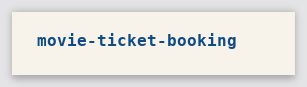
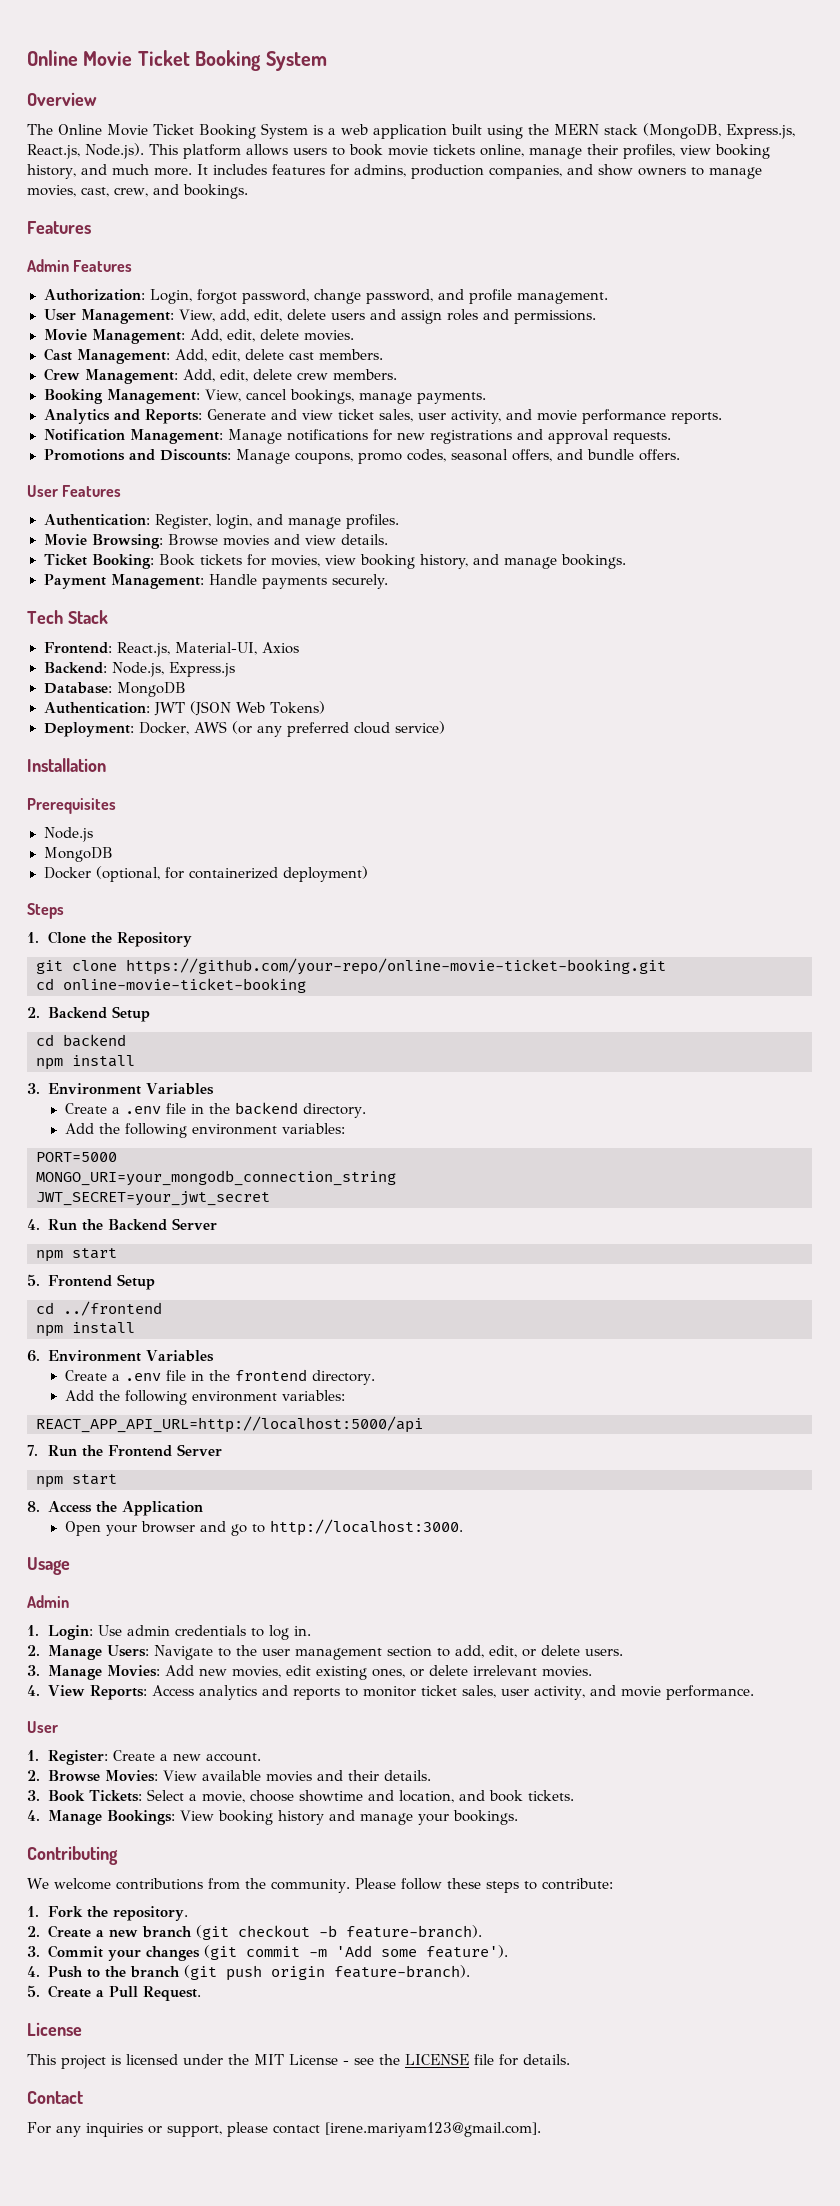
[37,33,237,49] movie-ticket-booking -> [27,50,327,71] [27,92,97,106] [27,123,795,139] [27,143,770,159] [27,164,762,179] [27,184,248,199] [27,221,91,234] [27,259,133,272] [43,289,608,304] [43,309,597,324] [43,329,354,344] [43,348,383,364] [43,368,397,384] [43,389,487,404] [43,409,723,424] [43,429,671,444] [43,449,680,464] [27,485,122,497] [43,514,399,529] [43,534,388,549] [43,554,627,569] [43,574,389,589] [27,610,108,624] [43,642,299,657] [43,662,235,677] [43,682,186,697] [43,701,326,716] [43,721,446,737] [27,758,106,772] [27,798,116,814] [43,827,93,842] [43,847,113,862] [43,866,368,882] [27,903,64,919] [27,931,193,947] [36,958,666,975] [36,978,306,993] [27,1006,151,1022] [36,1034,126,1047] [36,1055,135,1070] [27,1083,215,1095] [64,1102,366,1118] [64,1123,345,1138] [36,1152,117,1162] [36,1170,396,1186] [36,1191,270,1206] [27,1218,218,1231] [36,1248,117,1262] [27,1274,156,1290] [36,1301,162,1316] [36,1322,135,1337] [27,1350,215,1362] [64,1369,375,1385] [64,1390,345,1405] [36,1416,423,1433] [27,1444,223,1457] [36,1474,117,1488] [27,1501,204,1516] [64,1519,463,1536] [27,1557,70,1575] [27,1595,69,1608] [27,1625,312,1640] [27,1645,624,1660] [27,1665,593,1680] [27,1685,755,1700] [27,1721,58,1733] [27,1750,262,1765] [27,1770,432,1782] [27,1789,575,1803] [27,1810,519,1825] [27,1846,118,1865] [27,1878,613,1893] [27,1906,189,1921] [27,1925,483,1940] [27,1945,509,1961] [27,1965,471,1981] [27,1985,202,2001] [27,2022,82,2036] [27,2053,570,2069] [27,2091,83,2104] [27,2122,541,2137] Online Movie Ticket Booking System // Overview // The Online Movie Ticket Booking System is a web application built using the MERN stack (MongoDB, Express.js, React.js, Node.js). This platform allows users to book movie tickets online, manage their profiles, view booking history, and much more. It includes features for admins, production companies, and show owners to manage movies, cast, crew, and bookings. // Features // Admin Features // Authorization: Login, forgot password, change password, and profile management. // User Management: View, add, edit, delete users and assign roles and permissions. // Movie Management: Add, edit, delete movies. // Cast Management: Add, edit, delete cast members. // Crew Management: Add, edit, delete crew members. // Booking Management: View, cancel bookings, manage payments. // Analytics and Reports: Generate and view ticket sales, user activity, and movie performance reports. // Notification Management: Manage notifications for new registrations and approval requests. // Promotions and Discounts: Manage coupons, promo codes, seasonal offers, and bundle offers. // User Features // Authentication: Register, login, and manage profiles. // Movie Browsing: Browse movies and view details. // Ticket Booking: Book tickets for movies, view booking history, and manage bookings. // Payment Management: Handle payments securely. // Tech Stack // Frontend: React.js, Material-UI, Axios // Backend: Node.js, Express.js // Database: MongoDB // Authentication: JWT (JSON Web Tokens) // Deployment: Docker, AWS (or any preferred cloud service) // Installation // Prerequisites // Node.js // MongoDB // Docker (optional, for containerized deployment) // Steps // 1. Clone the Repository // git clone https://github.com/your-repo/online-movie-ticket-booking.git // cd online-movie-ticket-booking // 2. Backend Setup // cd backend // npm install // 3. Environment Variables // Create a .env file in the backend directory. // Add the following environment variables: // PORT=5000 // MONGO_URI=your_mongodb_connection_string // JWT_SECRET=your_jwt_secret // 4. Run the Backend Server // npm start // 5. Frontend Setup // cd ../frontend // npm install // 6. Environment Variables // Create a .env file in the frontend directory. // Add the following environment variables: // REACT_APP_API_URL=http://localhost:5000/api // 7. Run the Frontend Server // npm start // 8. Access the Application // Open your browser and go to http://localhost:3000. // Usage // Admin // 1. Login: Use admin credentials to log in. // 2. Manage Users: Navigate to the user management section to add, edit, or delete users. // 3. Manage Movies: Add new movies, edit existing ones, or delete irrelevant movies. // 4. View Reports: Access analytics and reports to monitor ticket sales, user activity, and movie performance. // User // 1. Register: Create a new account. // 2. Browse Movies: View available movies and their details. // 3. Book Tickets: Select a movie, choose showtime and location, and book tickets. // 4. Manage Bookings: View booking history and manage your bookings. // Contributing // We welcome contributions from the community. Please follow these steps to contribute: // 1. Fork the repository. // 2. Create a new branch (git checkout -b feature-branch). // 3. Commit your changes (git commit -m 'Add some feature'). // 4. Push to the branch (git push origin feature-branch). // 5. Create a Pull Request. // License // This project is licensed under the MIT License - see the LICENSE file for details. // Contact // For any inquiries or support, please contact [irene.mariyam123@gmail.com].

